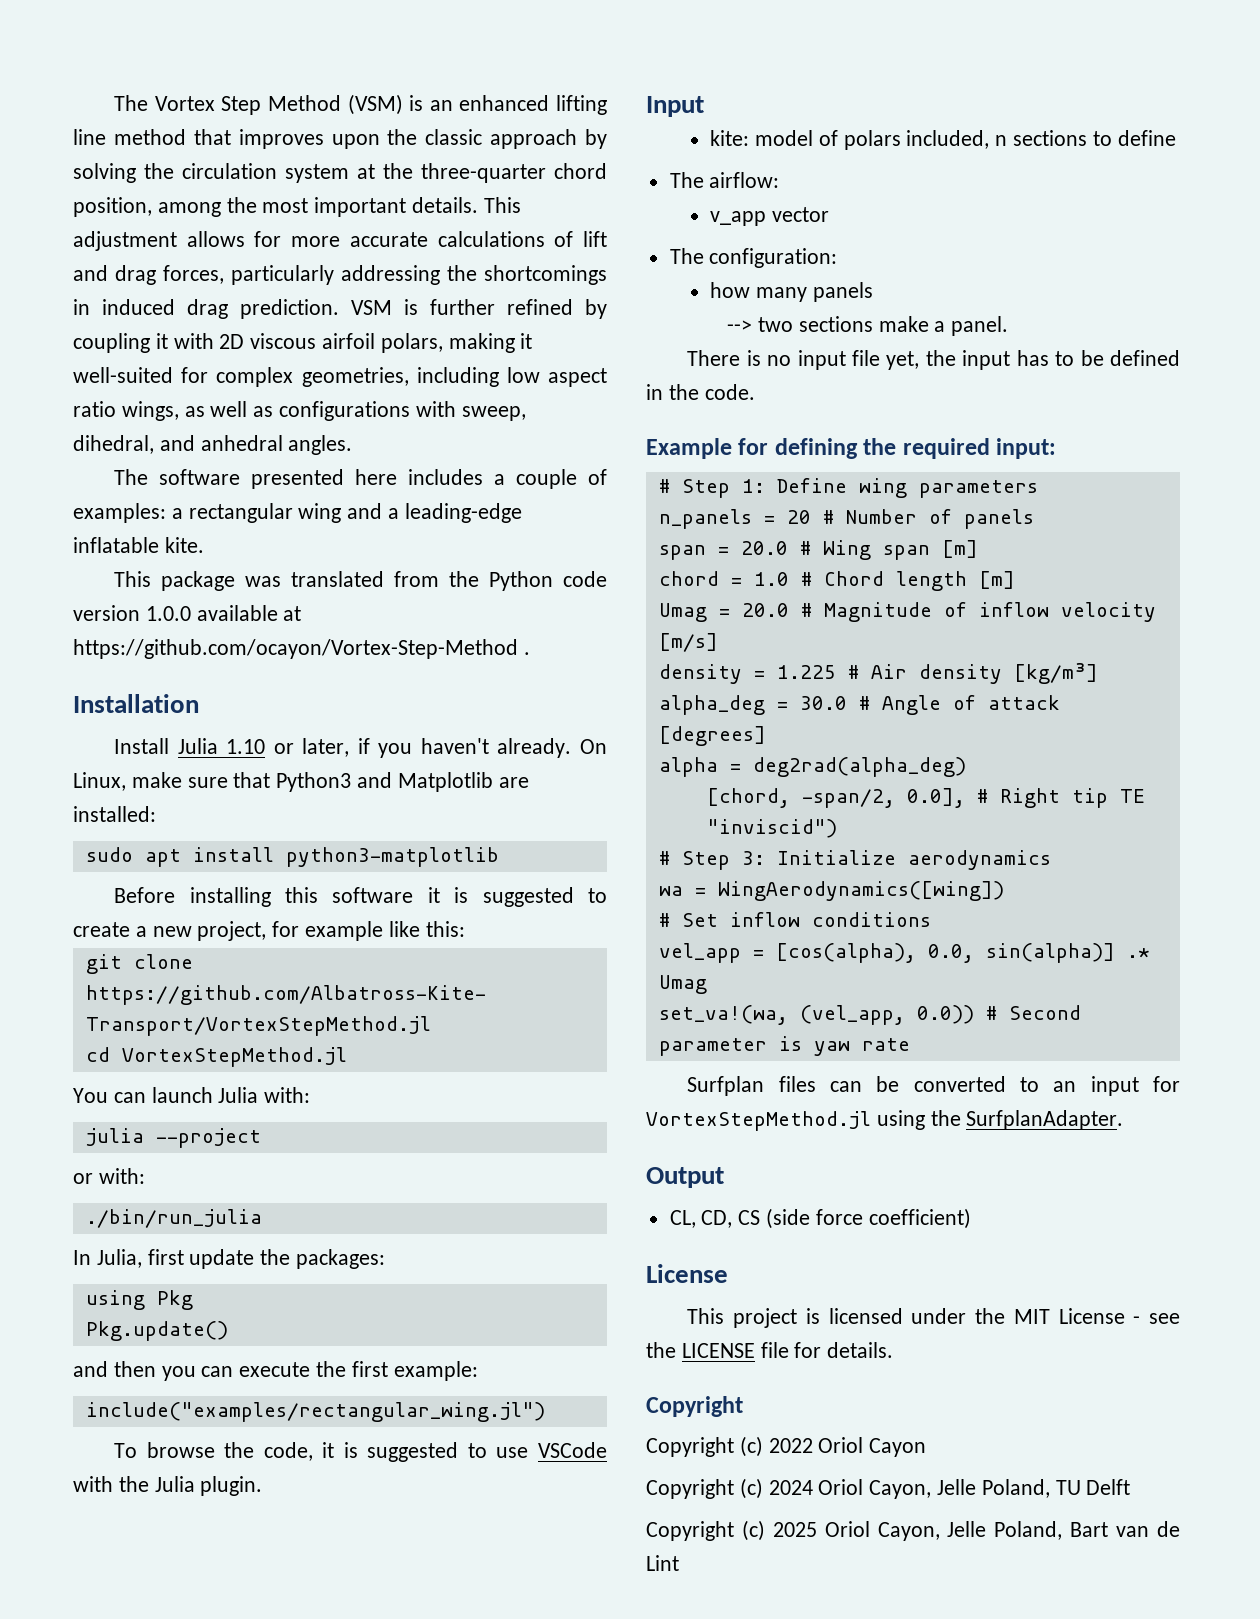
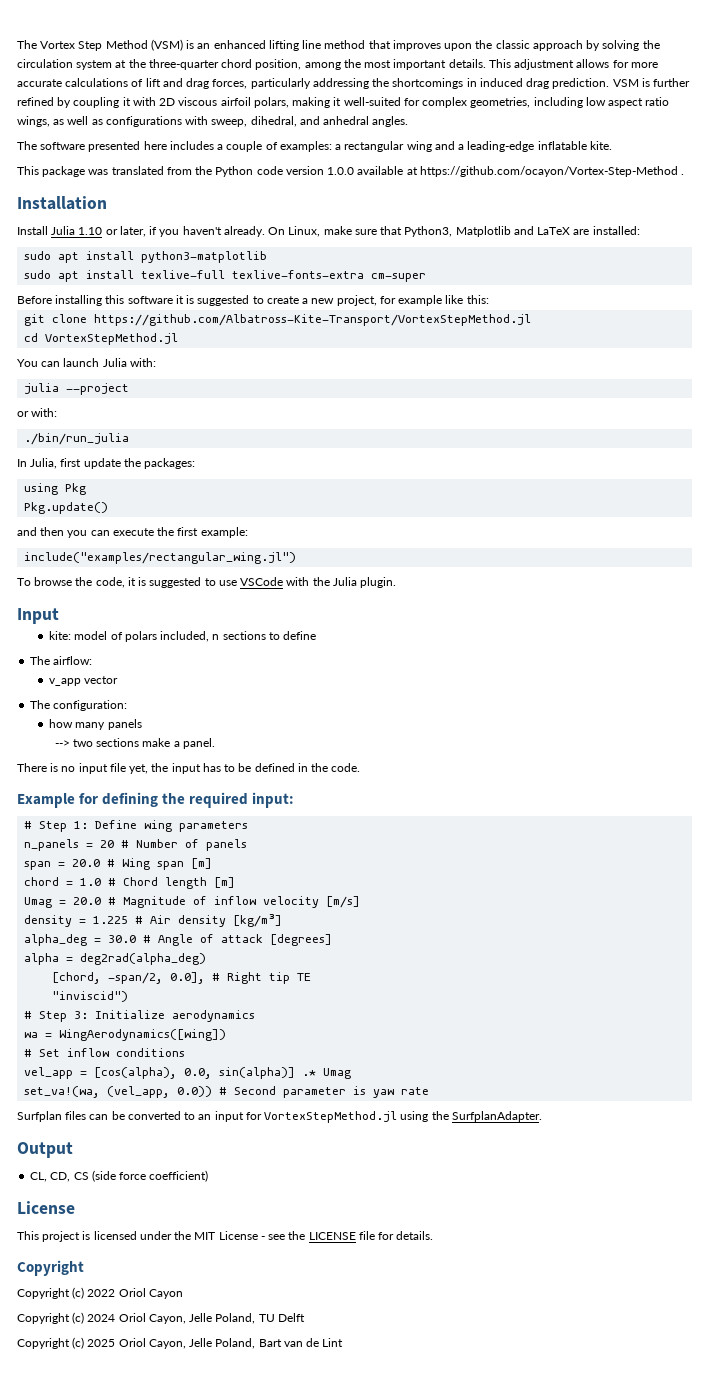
[276,772,493,792] Python3 and Matplotlib -> [404,226,571,237] Python3, Matplotlib and LaTeX
(499, 857) none -> [24,270,427,282] // sudo apt install texlive-full texlive-fonts-extra cm-super

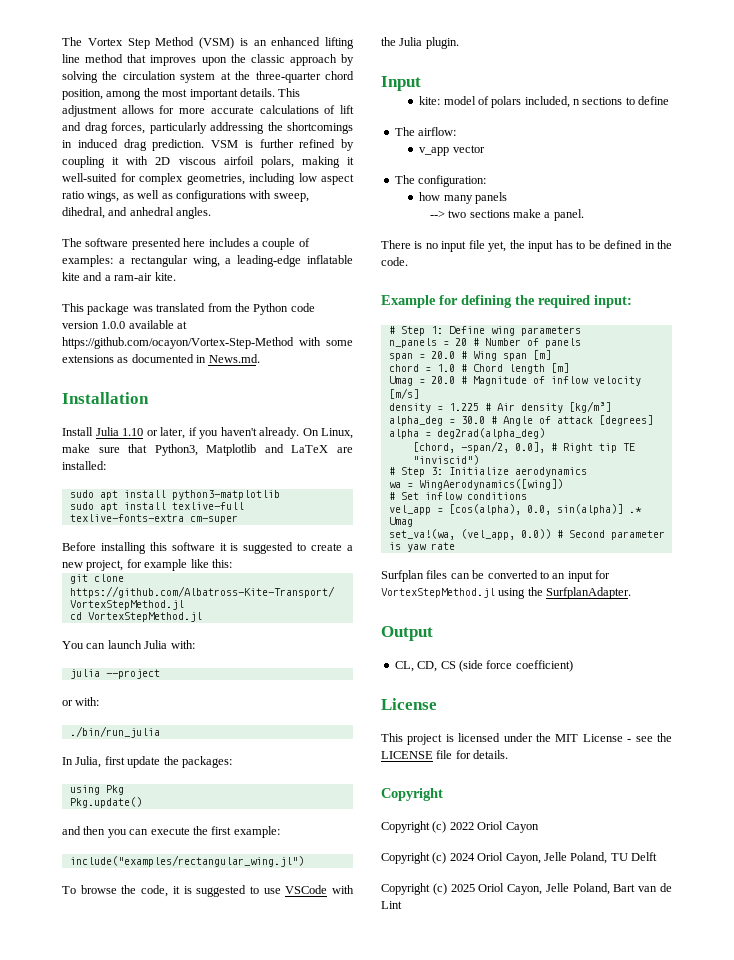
[406,141,455,152] wing and -> [192,256,220,267] wing,
(587, 145) none -> [62,272,153,281] kite and a ram-air
[681,174,685,175] . -> [299,337,353,346] [62,354,260,363] with some extensions as documented in News.md.

